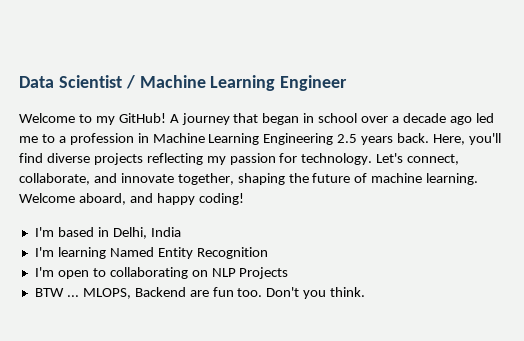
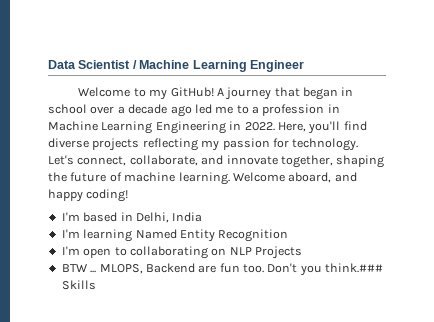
[337,133,430,145] 2.5 years back. -> [229,121,275,131] in 2022.
[330,287,366,297] think. -> [325,263,384,273] [61,280,96,290] think.### Skills

